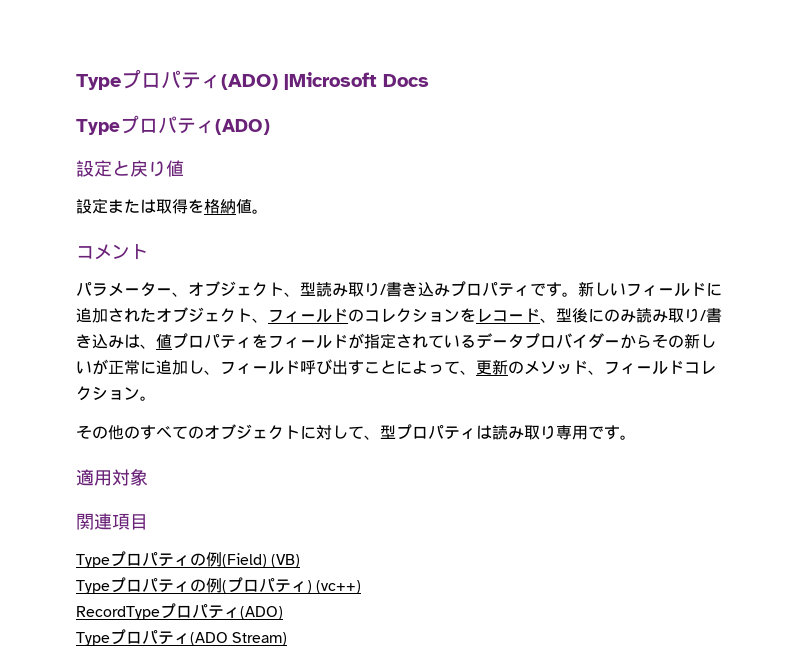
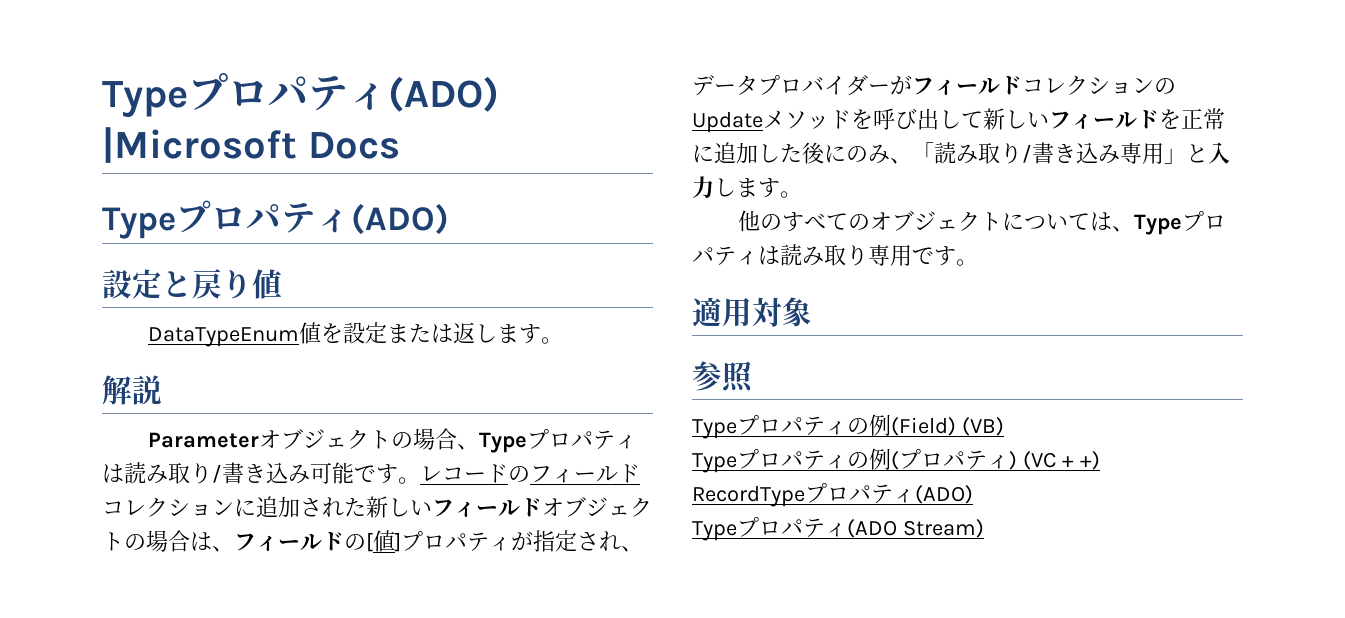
(184, 168) none -> [148,322,344,347] DataTypeEnum値を
[156,199,268,214] [76,244,148,260] [76,281,722,297] [76,307,722,323] [76,333,716,349] [76,359,716,375] [76,386,156,401] [76,425,108,439] 取得を格納値。 // コメント // パラメーター、オブジェクト、型読み取り/書き込みプロパティです。新しいフィールドに追加されたオブジェクト、フィールドのコレクションをレコード、型後にのみ読み取り/書き込みは、値プロパティをフィールドが指定されているデータプロバイダーからその新しいが正常に追加し、フィールド呼び出すことによって、更新のメソッド、フィールドコレクション。 // その -> [453,322,564,344] [102,375,162,405] [148,428,638,453] [102,462,640,484] [102,496,652,518] [102,530,643,552] [692,75,1176,96] [692,108,1225,133] [692,142,1230,164] [692,176,802,199] 返します。 // 解説 // Parameterオブジェクトの場合、Typeプロパティは読み取り/書き込み可能です。レコードのフィールドコレクションに追加された新しいフィールドオブジェクトの場合は、フィールドの[値]プロパティが指定され、データプロバイダーがフィールドコレクションのUpdateメソッドを呼び出して新しいフィールドを正常に追加した後にのみ、「読み取り/書き込み専用」と入力します。 //
[316,425,396,440] 対して、型 -> [1024,212,1183,235] ついては、Type
[76,513,148,530] 関連項目 -> [692,361,754,393] 参照
[316,580,362,594] (vc++) -> [1022,451,1100,470] (VC + +)

